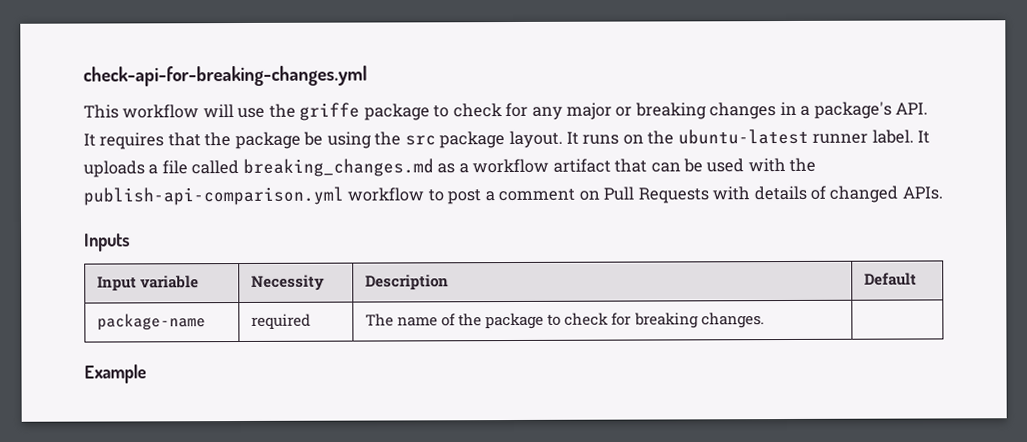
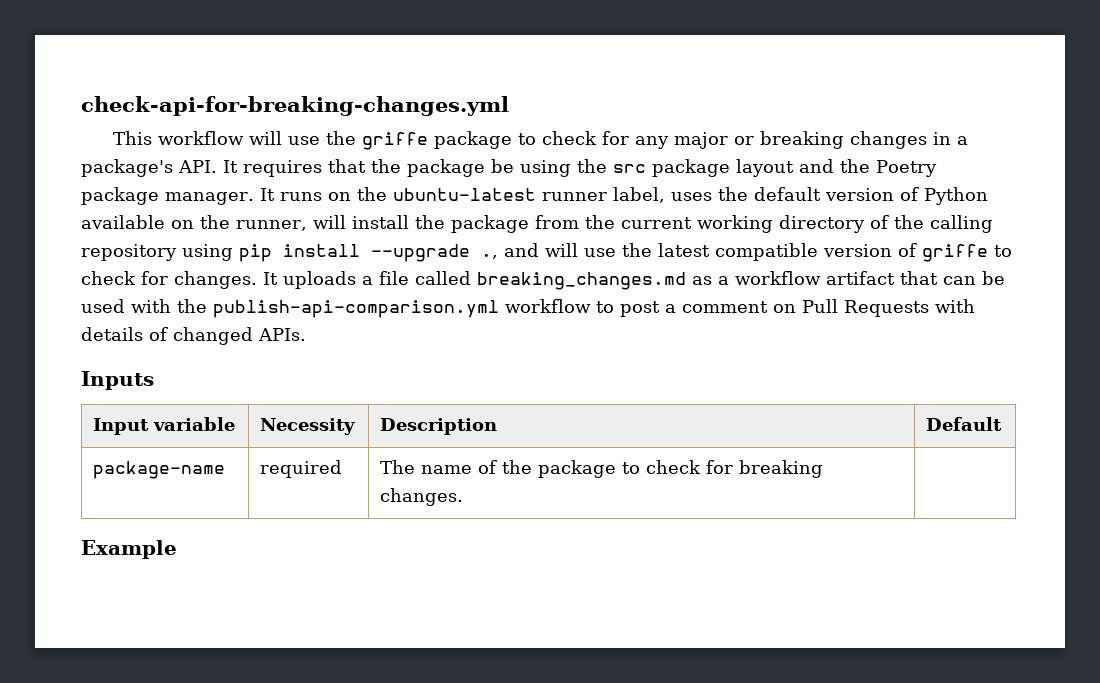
[508,130,563,149] layout. -> [736,159,937,177] [81,187,254,205] layout and the Poetry package manager.
[871,129,914,144] label. -> [612,187,988,205] [81,215,993,233] [81,243,1012,262] [81,271,257,289] label, uses the default version of Python available on the runner, will install the package from the current working directory of the calling repository using pip install --upgrade ., and will use the latest compatible version of griffe to check for changes.

